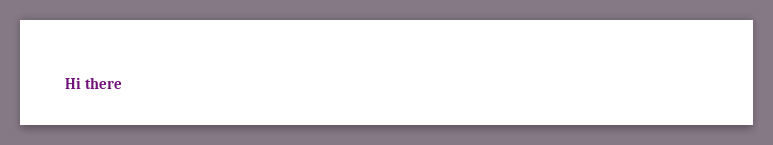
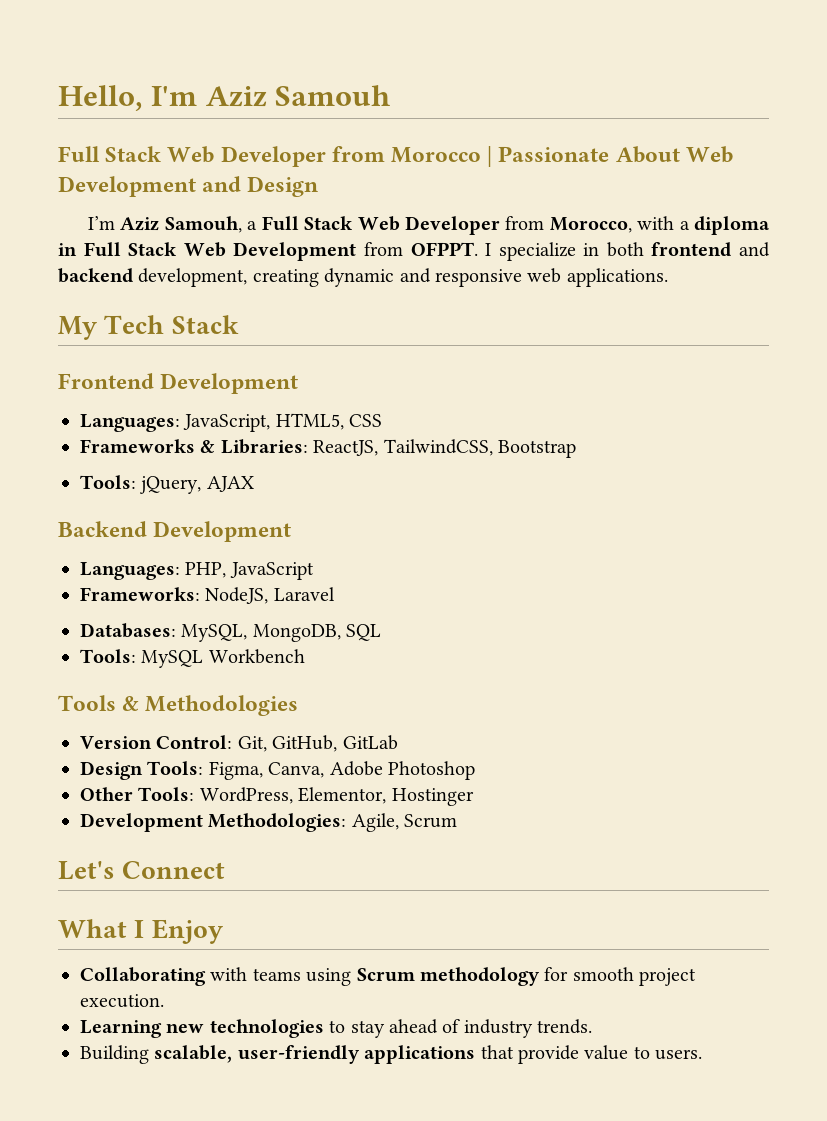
[65,77,123,89] Hi there -> [58,85,391,111] [58,146,733,167] [58,176,319,197] [88,216,770,235] [58,242,770,261] [58,268,668,287] [58,315,239,340] [58,373,299,394] [80,413,383,432] [80,439,576,458] [80,475,254,494] [58,521,292,542] [80,562,314,580] [80,587,335,604] [80,623,382,642] [80,649,305,668] [58,695,299,716] [80,735,398,752] [80,761,475,780] [80,787,474,806] [80,813,458,832] [58,861,226,880] [58,919,223,944] [80,967,697,986] [80,994,164,1008] [80,1019,593,1038] [80,1045,703,1064] Hello, I'm Aziz Samouh // Full Stack Web Developer from Morocco | Passionate About Web Development and Design // I’m Aziz Samouh, a Full Stack Web Developer from Morocco, with a diploma in Full Stack Web Development from OFPPT. I specialize in both frontend and backend development, creating dynamic and responsive web applications. // My Tech Stack // Frontend Development // Languages: JavaScript, HTML5, CSS // Frameworks & Libraries: ReactJS, TailwindCSS, Bootstrap // Tools: jQuery, AJAX // Backend Development // Languages: PHP, JavaScript // Frameworks: NodeJS, Laravel // Databases: MySQL, MongoDB, SQL // Tools: MySQL Workbench // Tools & Methodologies // Version Control: Git, GitHub, GitLab // Design Tools: Figma, Canva, Adobe Photoshop // Other Tools: WordPress, Elementor, Hostinger // Development Methodologies: Agile, Scrum // Let's Connect // What I Enjoy // Collaborating with teams using Scrum methodology for smooth project execution. // Learning new technologies to stay ahead of industry trends. // Building scalable, user-friendly applications that provide value to users.

